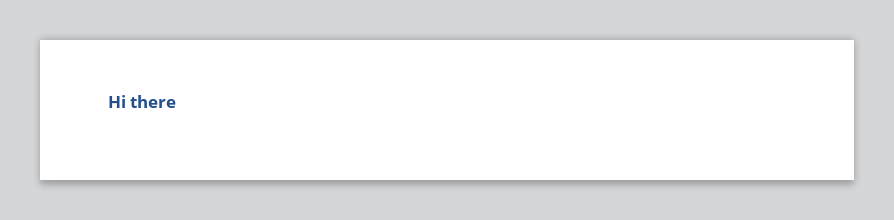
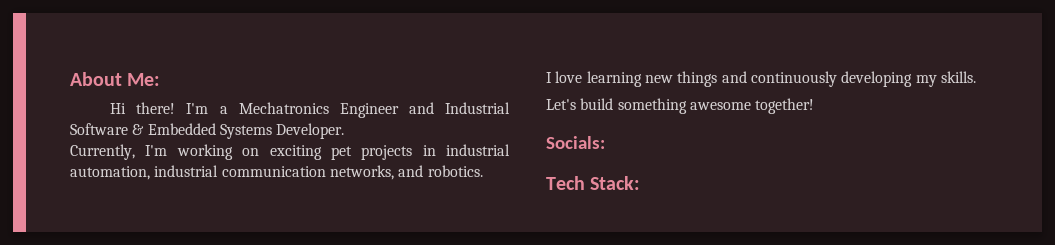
[108,95,177,108] Hi there -> [70,72,161,86] [110,102,510,118] [70,123,345,139] [70,144,510,160] [70,165,483,180] [546,71,976,87] [546,98,815,114] [546,136,605,149] [546,176,641,190] About Me: // Hi there! I'm a Mechatronics Engineer and Industrial Software & Embedded Systems Developer. // Currently, I'm working on exciting pet projects in industrial automation, industrial communication networks, and robotics. // I love learning new things and continuously developing my skills. // Let's build something awesome together! // Socials: // Tech Stack:

